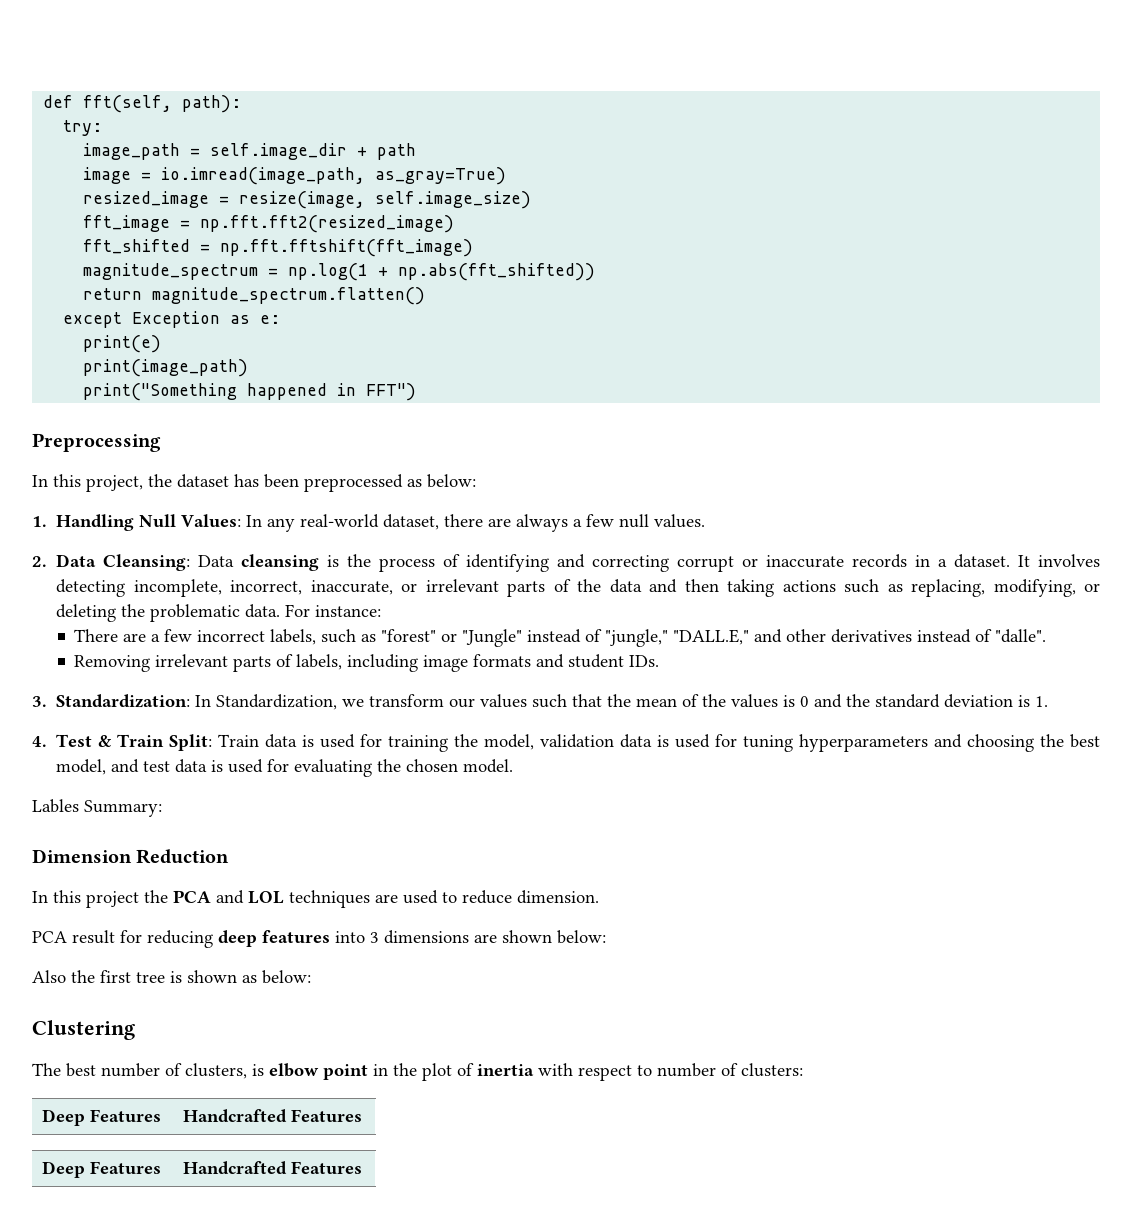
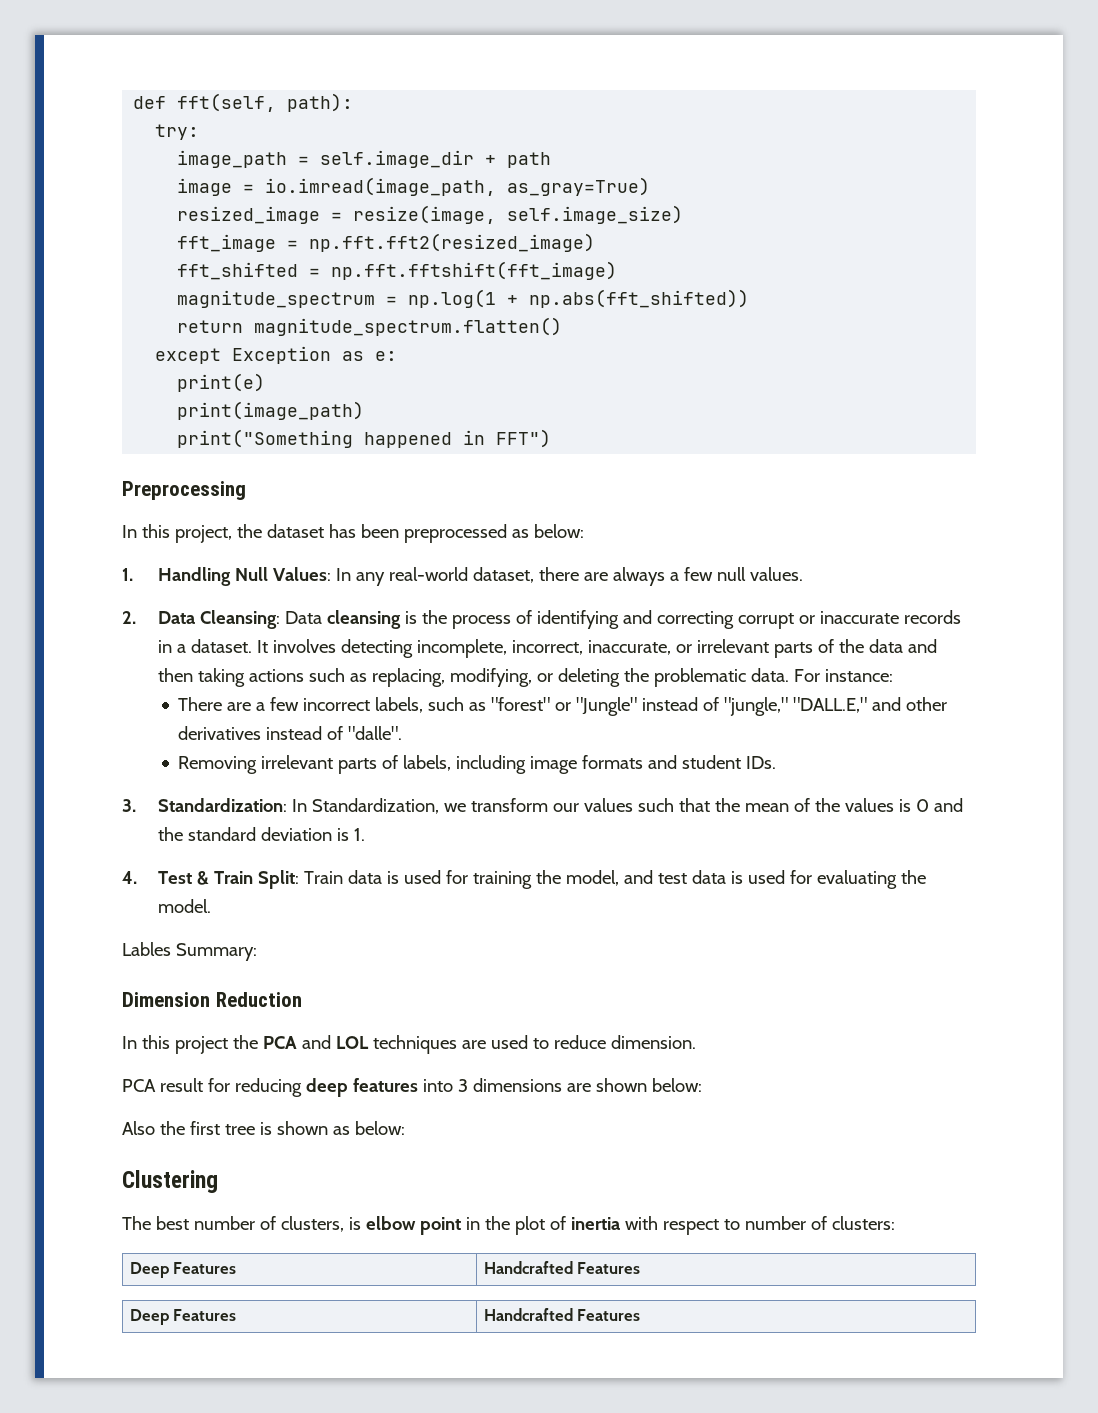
[540,734,1101,752] [56,759,107,775] validation data is used for tuning hyperparameters and choosing the best model, -> (619, 878) none
[406,759,459,772] chosen -> (926, 877) none

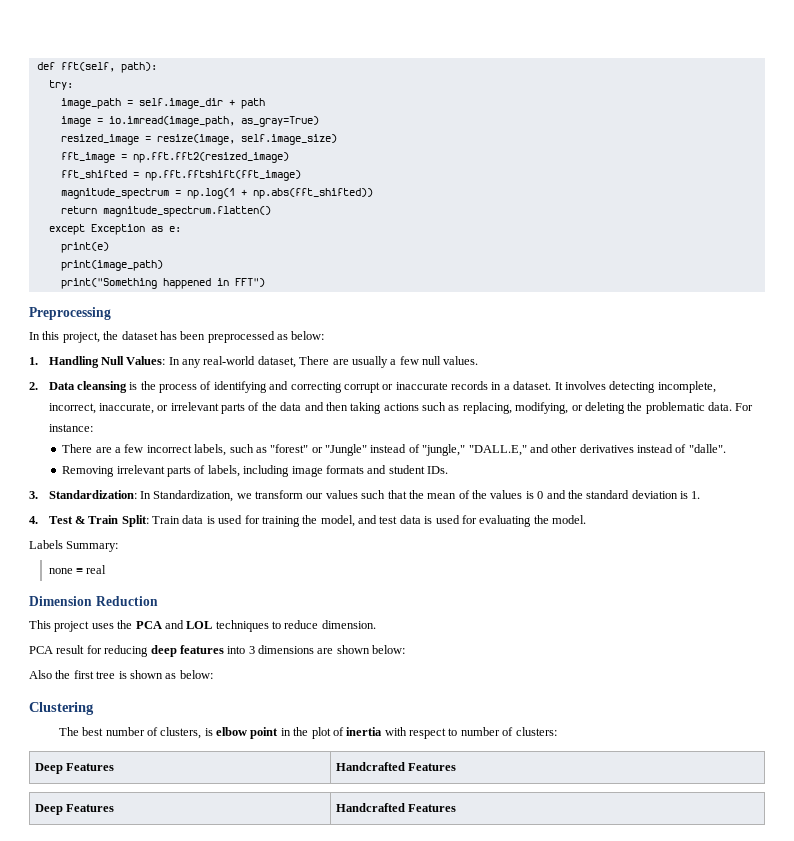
[538,567,665,586] there are always -> [299,356,388,368] There are usually
[199,610,322,629] Cleansing: Data -> (75, 386) none
[122,942,171,956] Lables -> [29,540,63,549] Labels
(257, 952) none -> [48,565,107,574] // none ≡ real
[122,1035,228,1054] In this project -> [29,620,114,632] This project uses
[461,1035,528,1049] are used -> (269, 626) none

